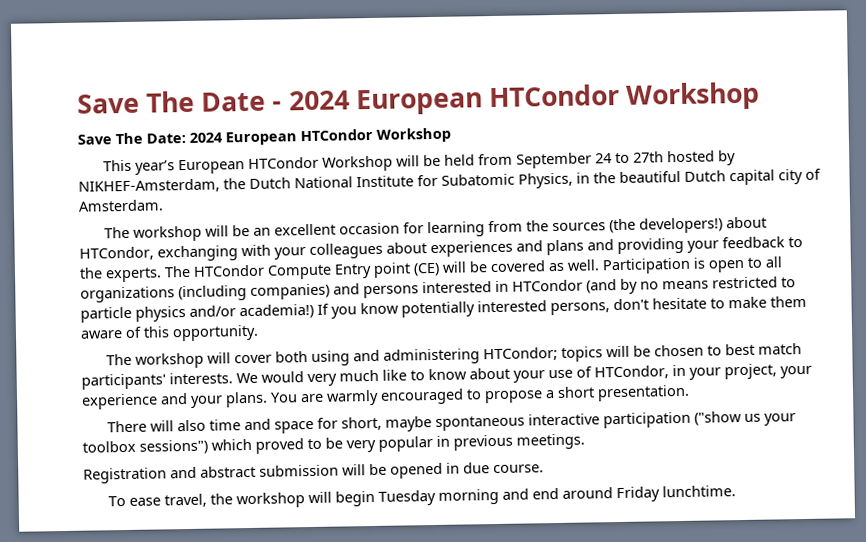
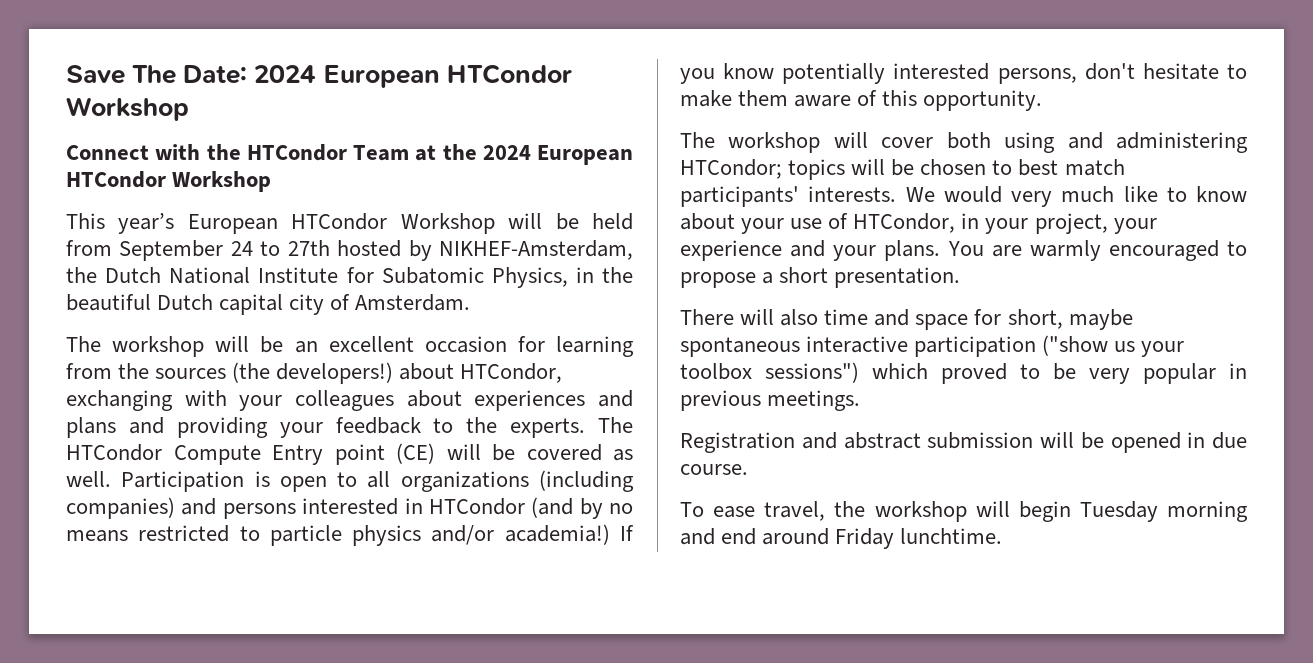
[77,81,761,116] [77,132,186,145] Save The Date - 2024 European HTCondor Workshop // Save The Date: -> [66,64,572,88] [66,97,189,121] [66,144,477,161] Save The Date: 2024 European HTCondor Workshop // Connect with the HTCondor Team at the

